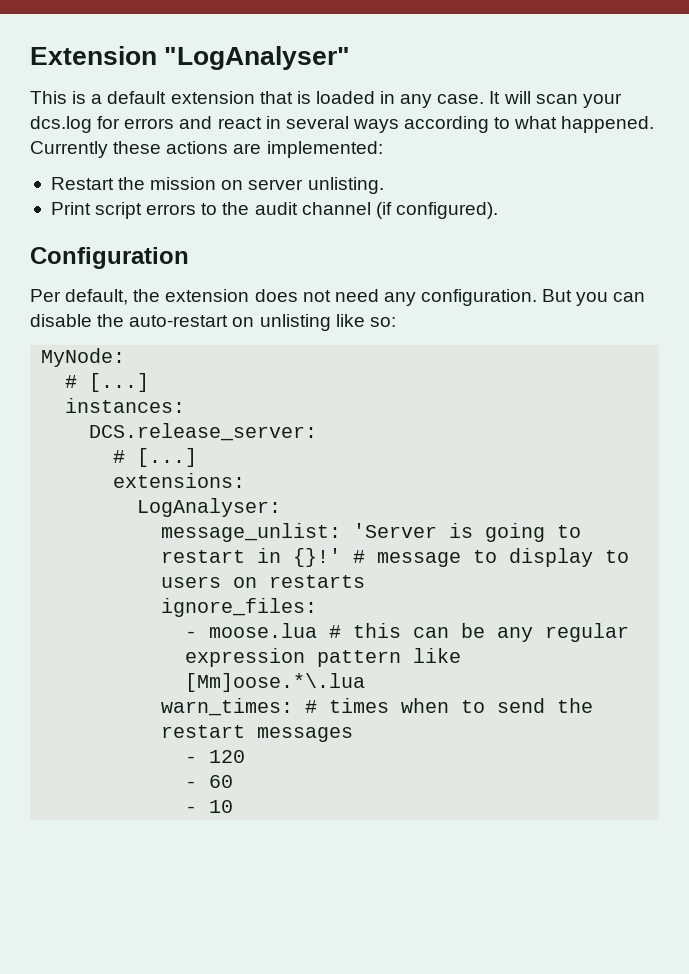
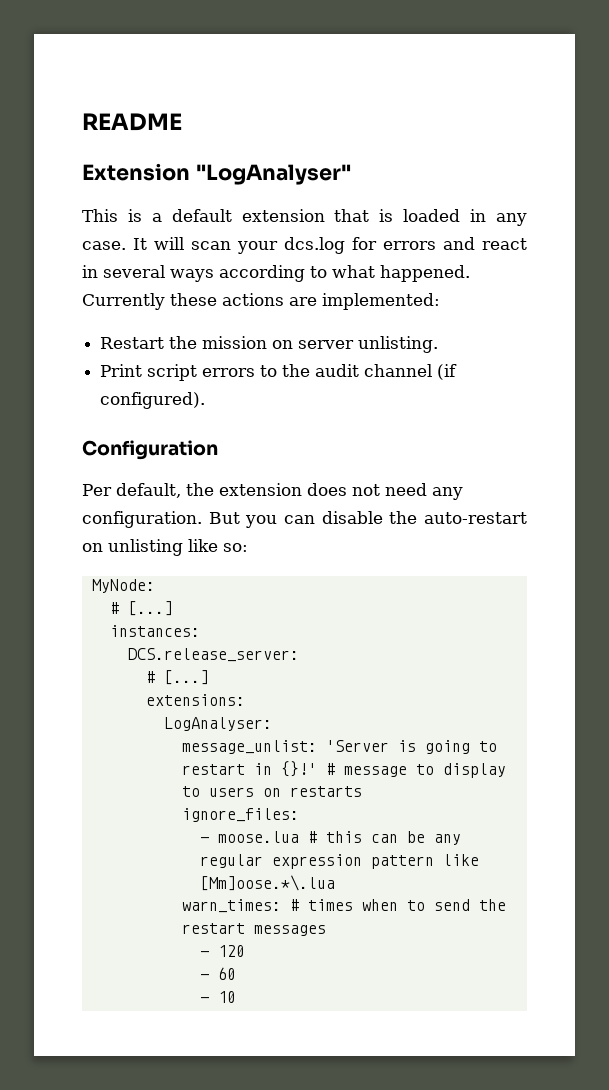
(30, 55) none -> [82,113,182,131] README //

